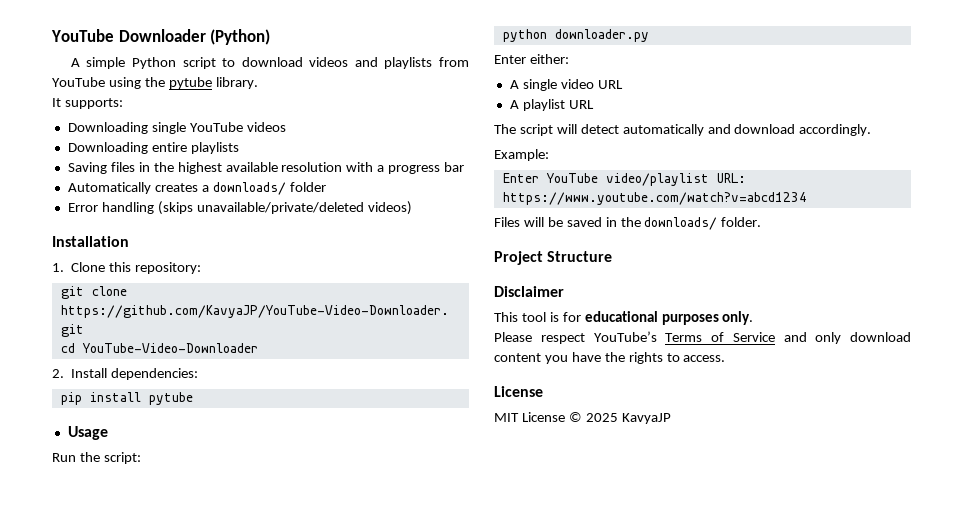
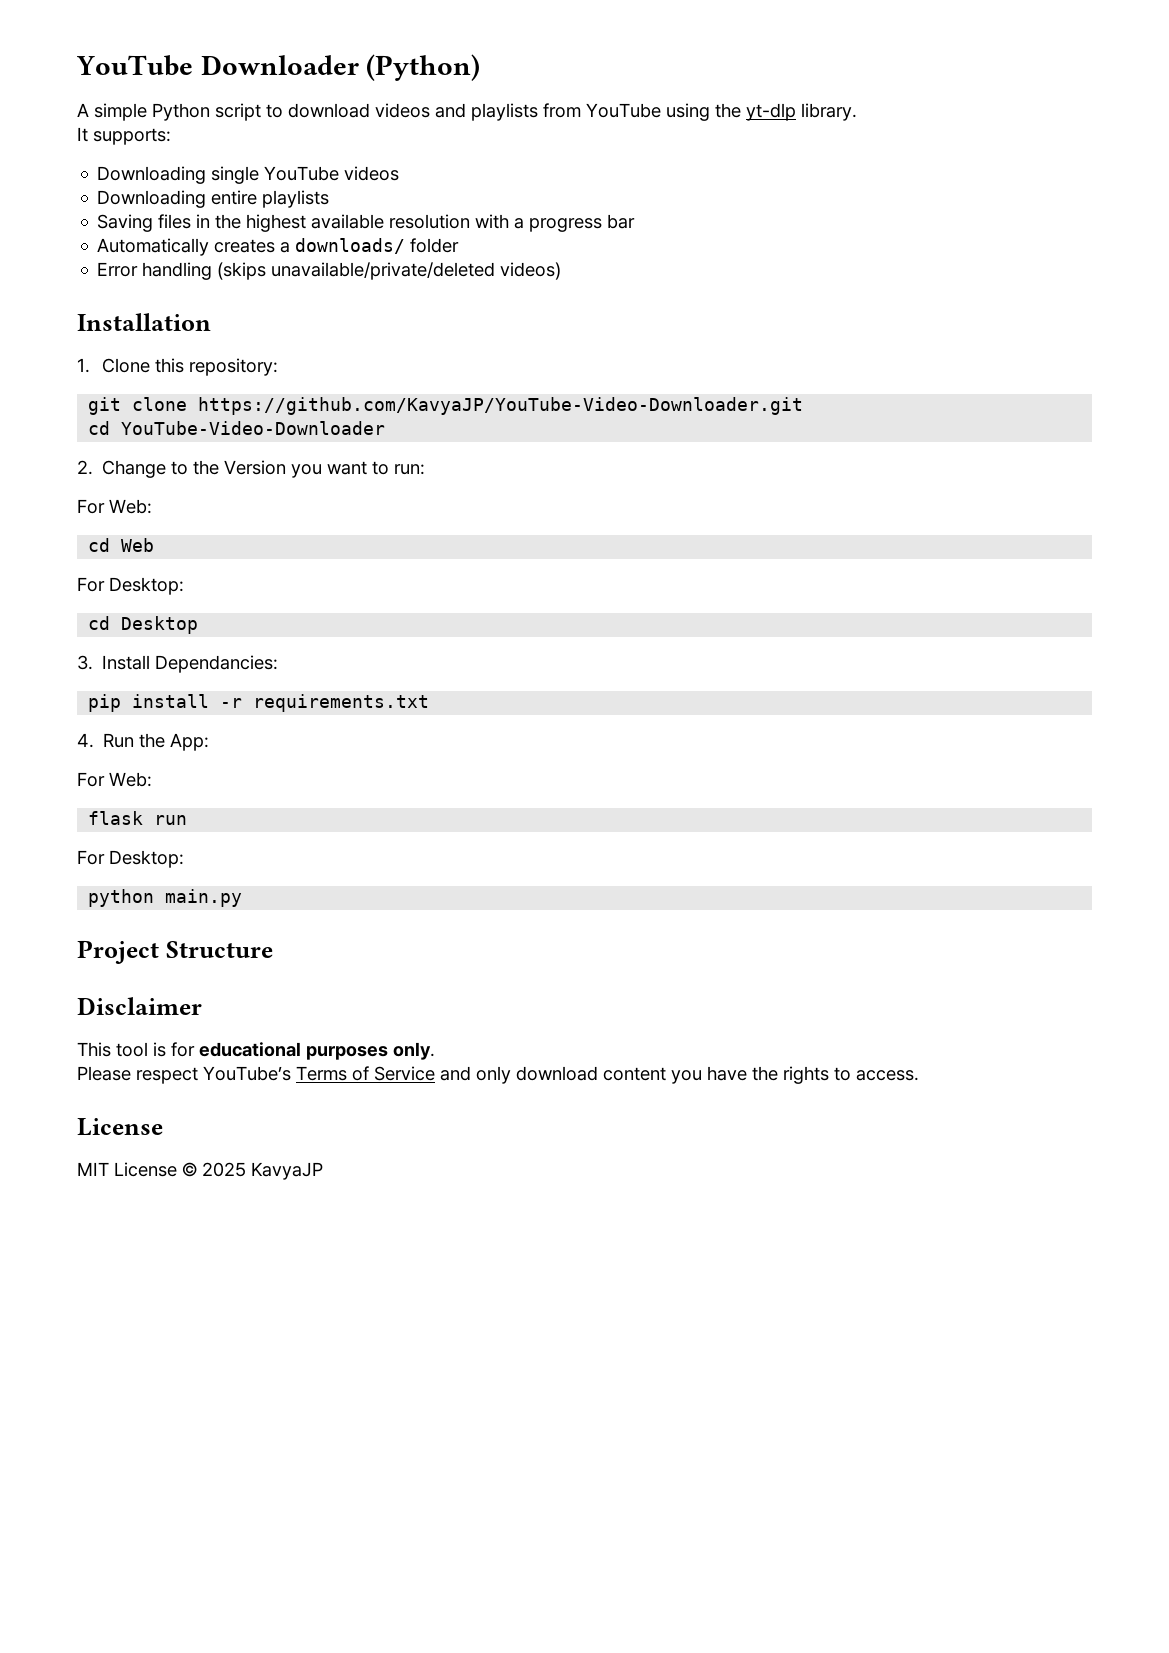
[168,77,212,89] pytube -> [746,103,796,121] yt-dlp
[71,368,199,380] [60,392,193,405] [67,426,108,440] [52,452,141,464] [502,29,649,42] [494,54,569,64] [509,79,623,91] [509,99,594,111] [494,124,872,136] [494,149,549,161] [502,173,746,186] [502,192,807,205] [494,217,762,230] Install dependencies: // pip install pytube // Usage // Run the script: // python downloader.py // Enter either: // A single video URL // A playlist URL // The script will detect automatically and download accordingly. // Example: // Enter YouTube video/playlist URL: https://www.youtube.com/watch?v=abcd1234 // Files will be saved in the downloads/ folder. -> [102,460,426,478] [77,499,152,514] [88,538,155,552] [77,577,184,595] [88,616,199,634] [77,655,279,673] [88,694,430,712] [77,733,210,751] [77,772,152,787] [88,811,188,825] [77,850,184,868] [88,889,243,907] Change to the Version you want to run: // For Web: // cd Web // For Desktop: // cd Desktop // 3. Install Dependancies: // pip install -r requirements.txt // 4. Run the App: // For Web: // flask run // For Desktop: // python main.py

